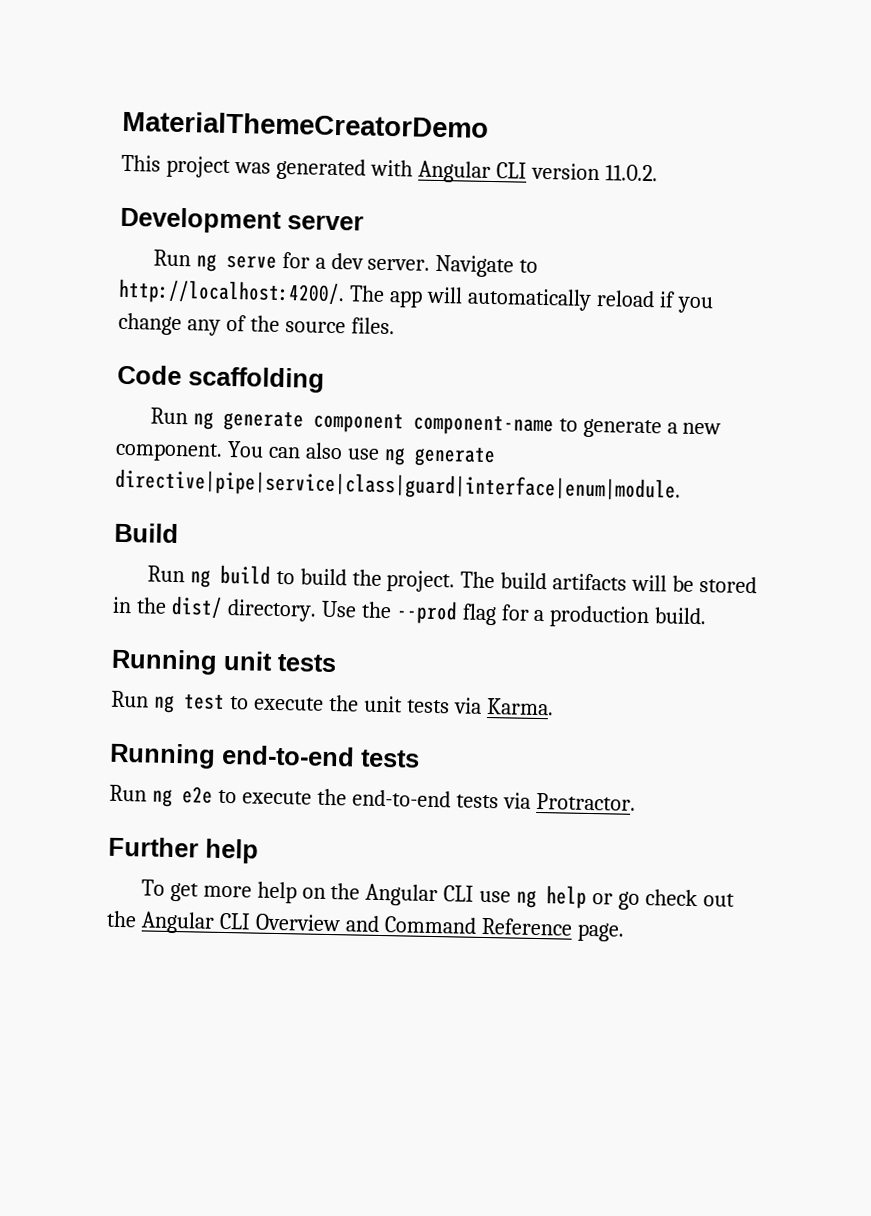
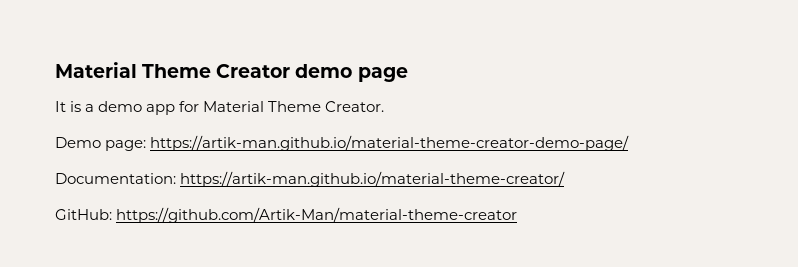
[122,110,489,138] [121,154,658,183] [120,206,364,234] [152,249,539,278] [118,278,714,314] [118,312,395,336] [117,364,325,393] [149,407,722,439] [115,440,496,468] [115,468,681,503] [114,522,179,544] [146,564,758,594] [112,595,708,629] [111,648,337,675] [111,690,554,716] [109,742,420,769] [109,784,636,811] [108,836,259,864] [140,879,736,910] [106,910,624,942] MaterialThemeCreatorDemo // This project was generated with Angular CLI version 11.0.2. // Development server // Run ng serve for a dev server. Navigate to http://localhost:4200/. The app will automatically reload if you change any of the source files. // Code scaffolding // Run ng generate component component-name to generate a new component. You can also use ng generate directive|pipe|service|class|guard|interface|enum|module. // Build // Run ng build to build the project. The build artifacts will be stored in the dist/ directory. Use the --prod flag for a production build. // Running unit tests // Run ng test to execute the unit tests via Karma. // Running end-to-end tests // Run ng e2e to execute the end-to-end tests via Protractor. // Further help // To get more help on the Angular CLI use ng help or go check out the Angular CLI Overview and Command Reference page. -> [55,62,408,82] [55,101,385,115] [55,135,630,151] [55,171,566,187] [55,207,518,223] Material Theme Creator demo page // It is a demo app for Material Theme Creator. // Demo page: https://artik-man.github.io/material-theme-creator-demo-page/ // Documentation: https://artik-man.github.io/material-theme-creator/ // GitHub: https://github.com/Artik-Man/material-theme-creator

